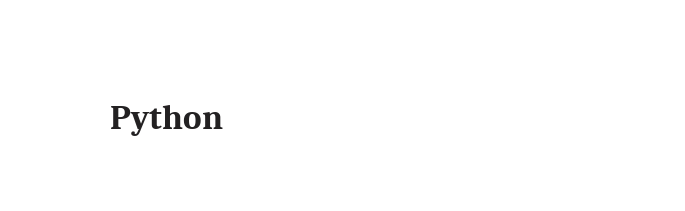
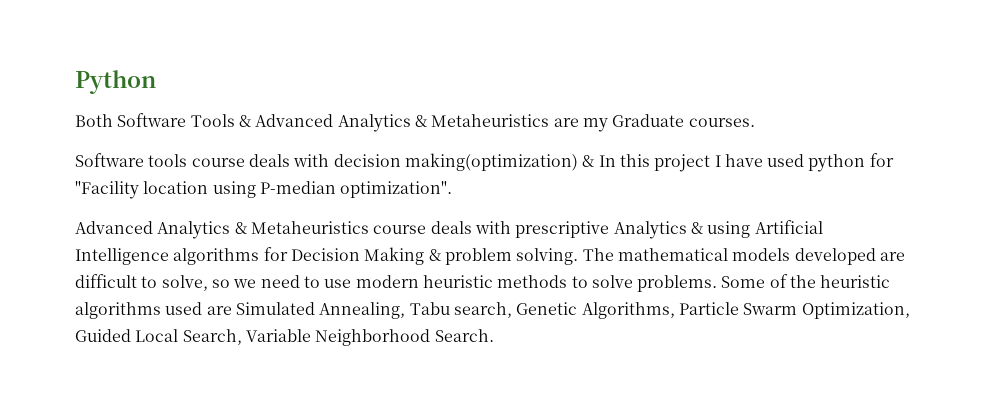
(223, 120) none -> [75,113,755,132] [75,153,894,172] [75,181,453,199] [75,220,823,239] [75,247,905,265] [75,274,891,292] [75,302,910,319] [75,329,494,346] // Both Software Tools & Advanced Analytics & Metaheuristics are my Graduate courses. // Software tools course deals with decision making(optimization) & In this project I have used python for "Facility location using P-median optimization". // Advanced Analytics & Metaheuristics course deals with prescriptive Analytics & using Artificial Intelligence algorithms for Decision Making & problem solving. The mathematical models developed are difficult to solve, so we need to use modern heuristic methods to solve problems. Some of the heuristic algorithms used are Simulated Annealing, Tabu search, Genetic Algorithms, Particle Swarm Optimization, Guided Local Search, Variable Neighborhood Search.

